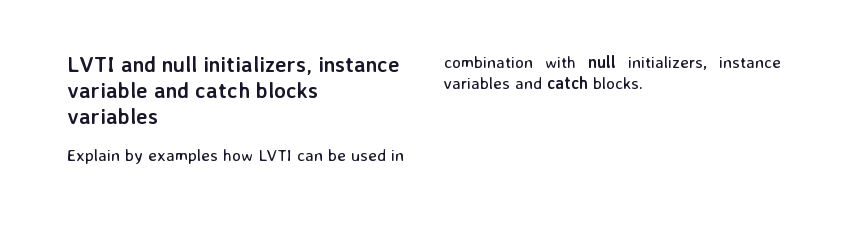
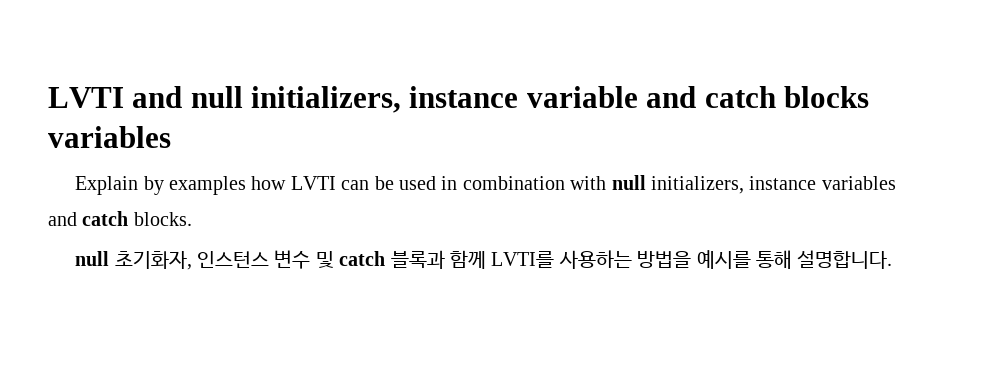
(643, 83) none -> [75,250,893,270] // null 초기화자, 인스턴스 변수 및 catch 블록과 함께 LVTI를 사용하는 방법을 예시를 통해 설명합니다.

